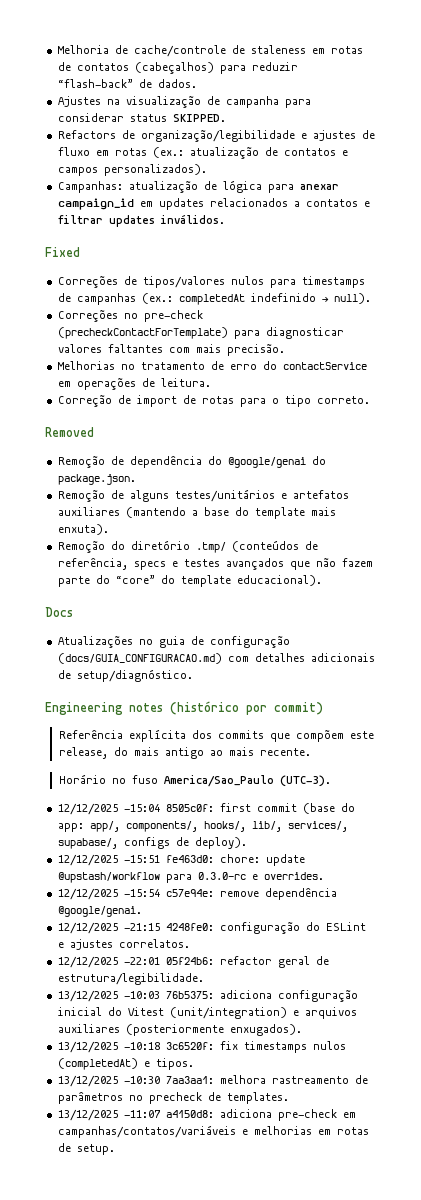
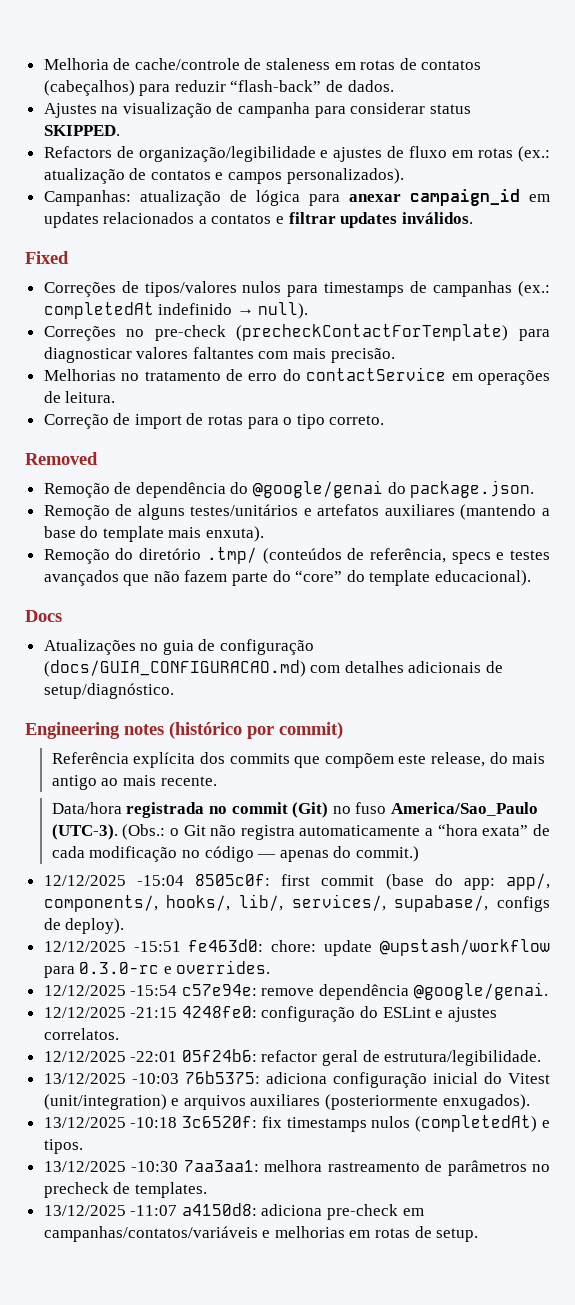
[58,774,106,784] Horário -> [51,802,329,818] Data/hora registrada no commit (Git)
(331, 781) none -> [122,824,550,840] [51,846,419,862] (Obs.: o Git não registra automaticamente a “hora exata” de cada modificação no código — apenas do commit.)

